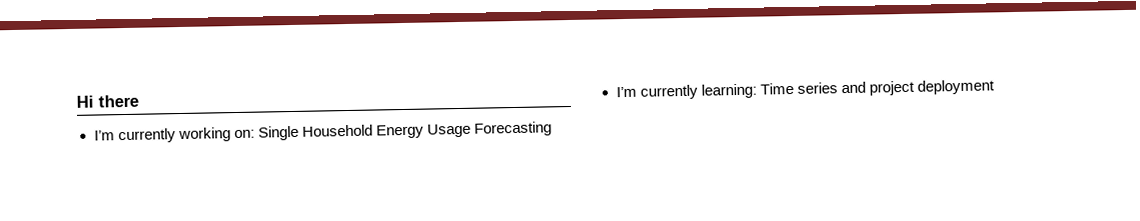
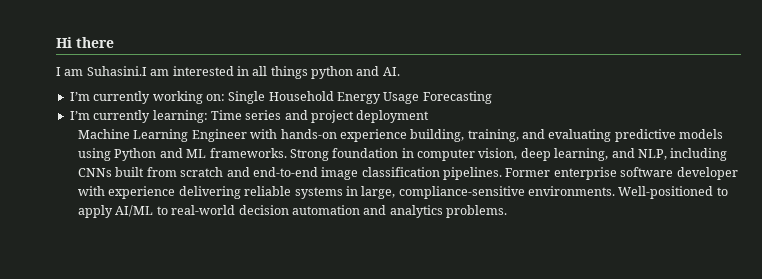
(139, 101) none -> [56,66,400,79] // I am Suhasini.I am interested in all things python and AI.
(995, 87) none -> [78,129,724,142] [78,148,728,161] [78,167,738,180] [78,186,728,199] [78,205,508,218] // Machine Learning Engineer with hands-on experience building, training, and evaluating predictive models using Python and ML frameworks. Strong foundation in computer vision, deep learning, and NLP, including CNNs built from scratch and end-to-end image classification pipelines. Former enterprise software developer with experience delivering reliable systems in large, compliance-sensitive environments. Well-positioned to apply AI/ML to real-world decision automation and analytics problems.

